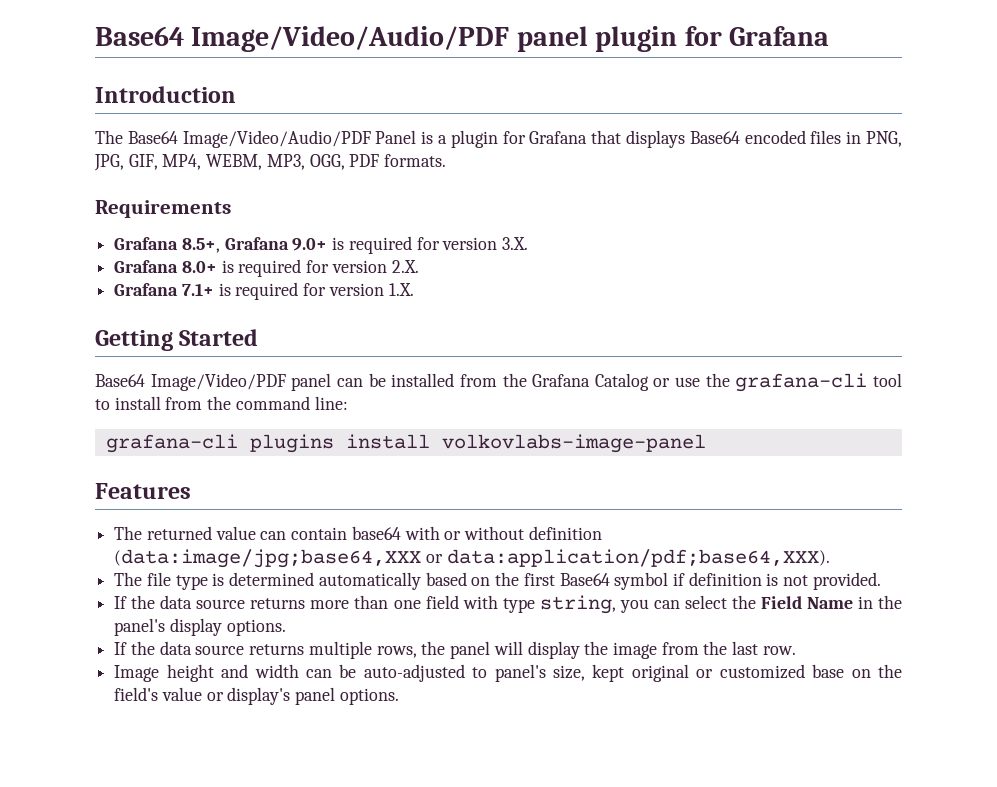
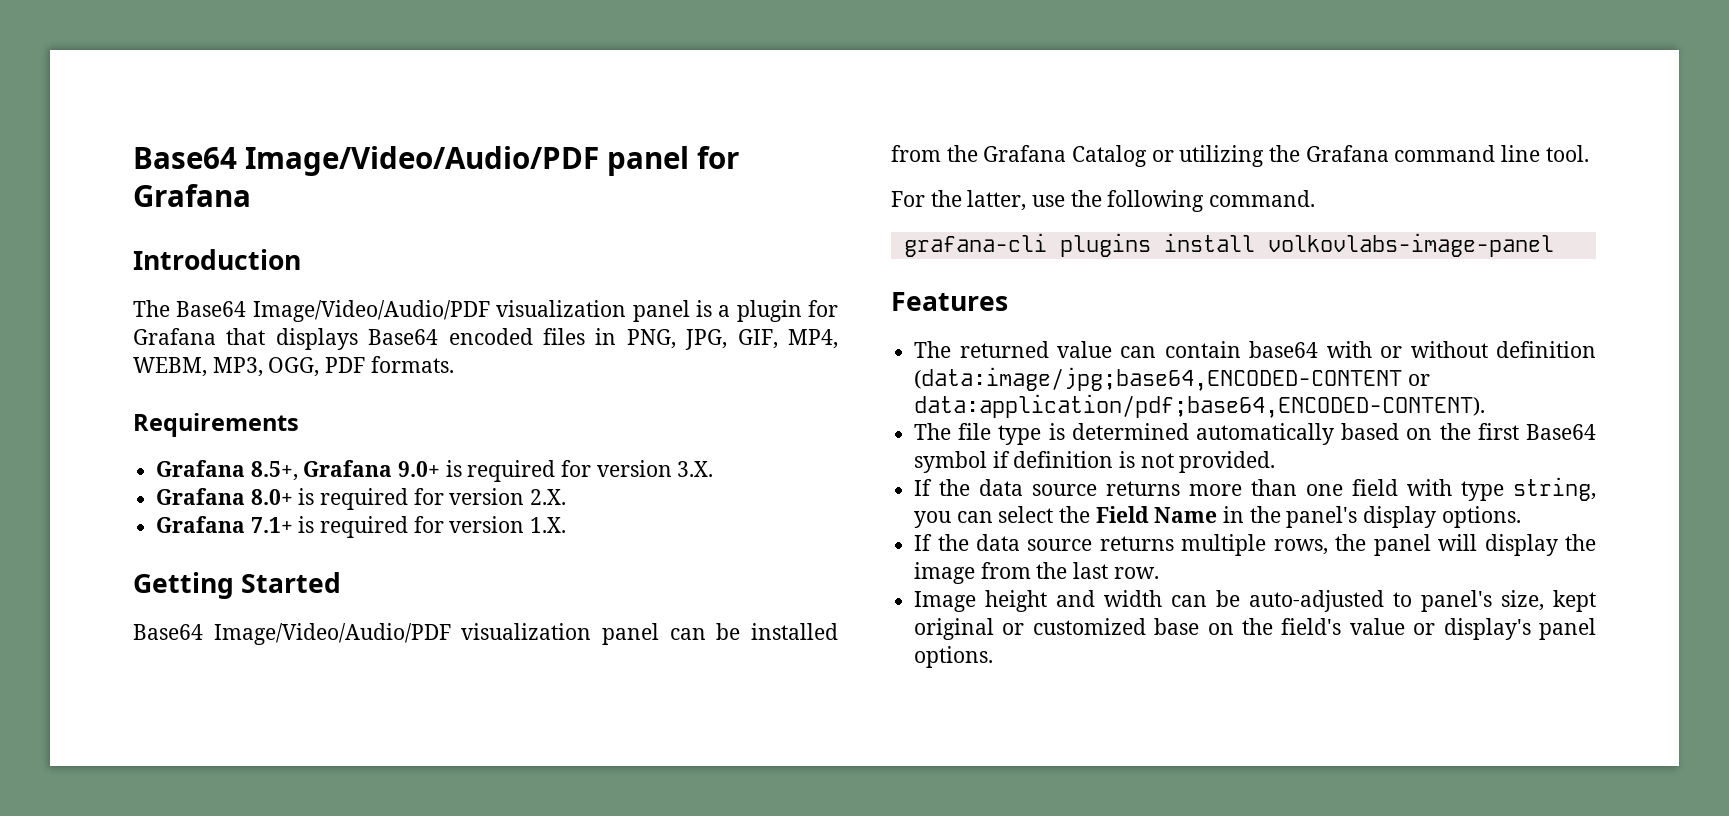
[595,26,678,52] plugin -> (689, 161) none
[375,130,417,144] Panel -> [496,300,690,322] visualization panel
[150,373,286,391] Image/Video/PDF -> [213,623,592,645] Image/Video/Audio/PDF visualization
[675,373,902,392] [95,396,348,410] use the grafana-cli tool to install from the command line: -> [1179,145,1589,167] [891,190,1316,212] utilizing the Grafana command line tool. // For the latter, use the following command.
[114,549,830,568] (data:image/jpg;base64,XXX or data:application/pdf;base64,XXX). -> [914,367,1430,391] [914,394,1486,418] (data:image/jpg;base64,ENCODED-CONTENT or data:application/pdf;base64,ENCODED-CONTENT).

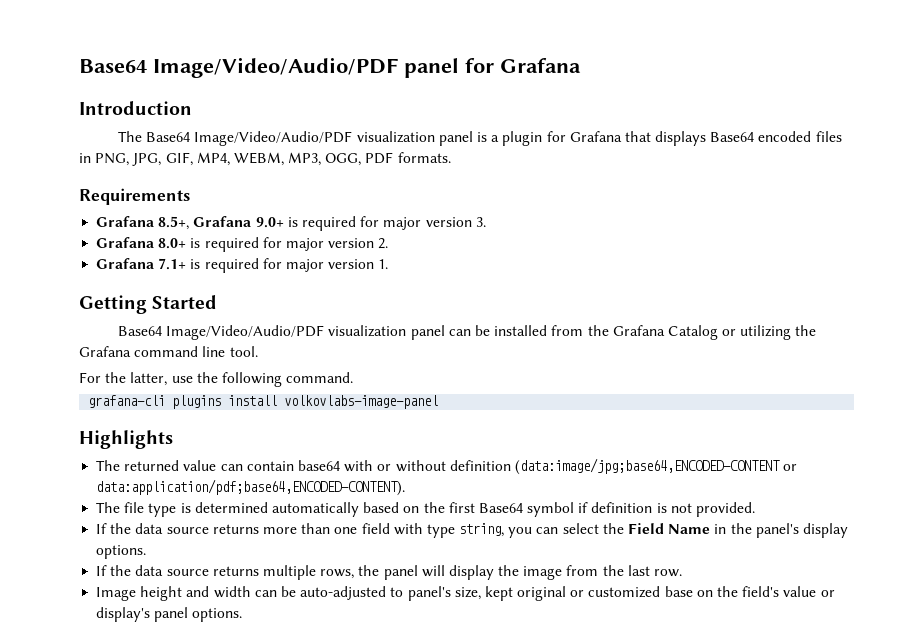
[596,460,714,477] version 3.X. -> [383,217,486,230] major version 3.
[449,488,567,505] version 2.X. -> [285,238,389,251] major version 2.
[449,516,567,533] version 1.X. -> [285,259,389,272] major version 1.
[891,292,1008,311] Features -> [79,430,173,449] Highlights

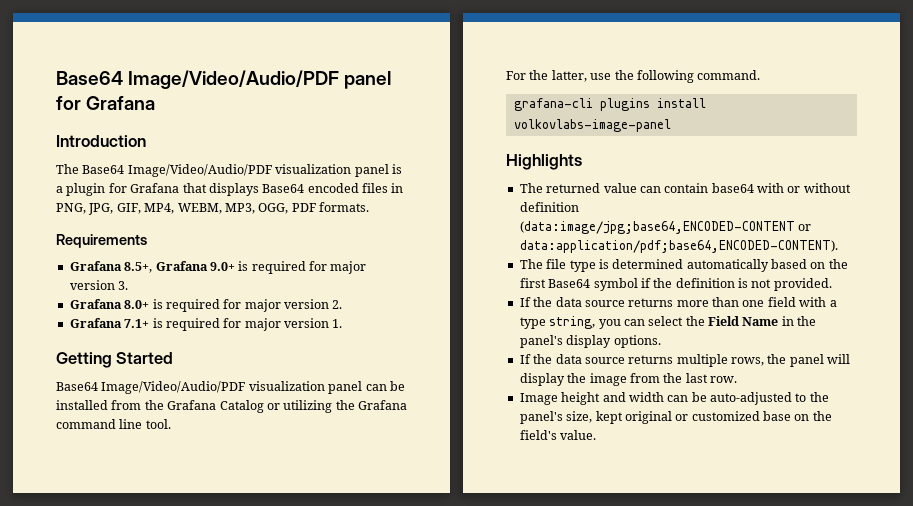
(589, 507) none -> [653,278,673,288] the
(423, 529) none -> [829,300,837,307] a
(404, 592) none -> [809,392,829,402] the
[783,586,835,597] [96,607,243,622] value or display's panel options. -> [560,430,597,440] value.

